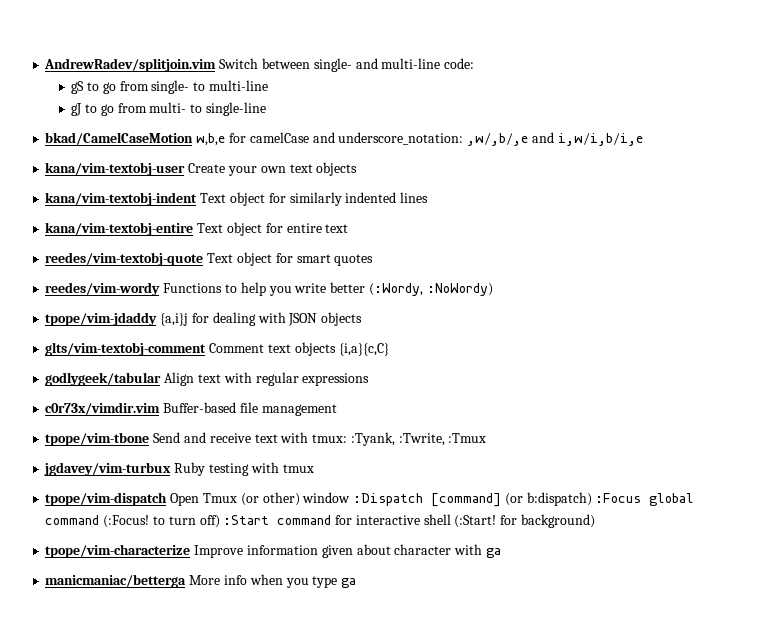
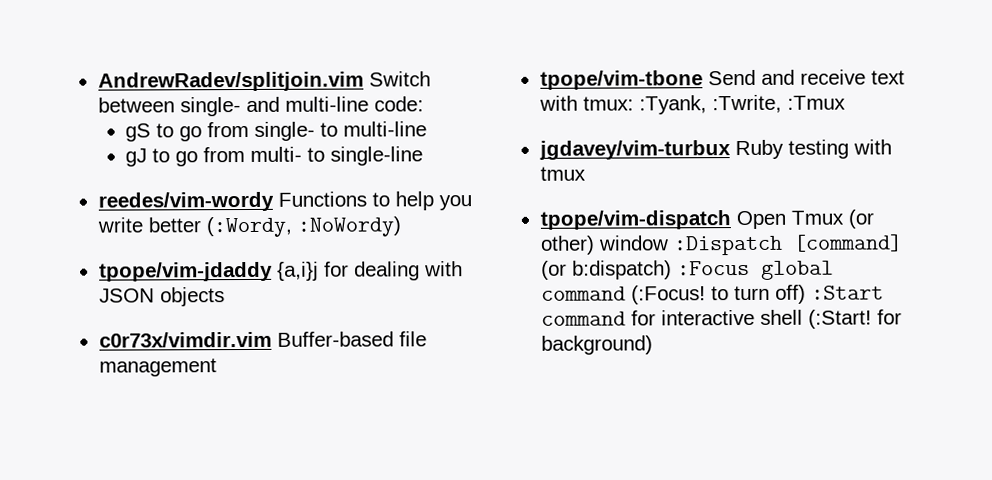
[45,132,643,146] [45,162,358,176] [45,192,429,206] [45,222,349,236] [45,252,374,266] // bkad/CamelCaseMotion w,b,e for camelCase and underscore_notation: ,w/,b/,e and i,w/i,b/i,e // kana/vim-textobj-user Create your own text objects // kana/vim-textobj-indent Text object for similarly indented lines // kana/vim-textobj-entire Text object for entire text // reedes/vim-textobj-quote Text object for smart quotes -> (423, 156) none
[45,342,389,356] [45,372,370,386] // glts/vim-textobj-comment Comment text objects {i,a}{c,C} // godlygeek/tabular Align text with regular expressions -> (225, 297) none
[45,544,501,558] [45,574,357,588] // tpope/vim-characterize Improve information given about character with ga // manicmaniac/betterga More info when you type ga -> (653, 345) none

